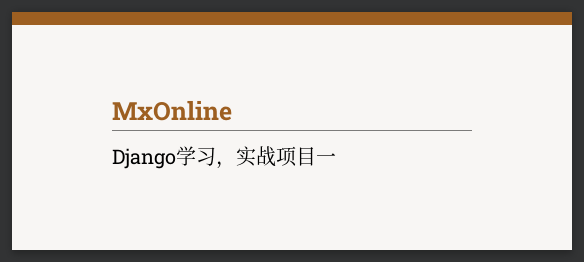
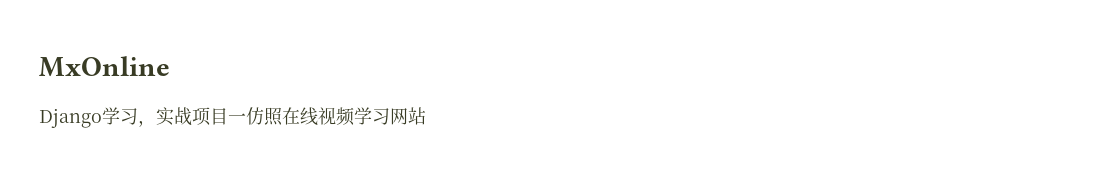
(336, 158) none -> [246,107,426,126] 仿照在线视频学习网站

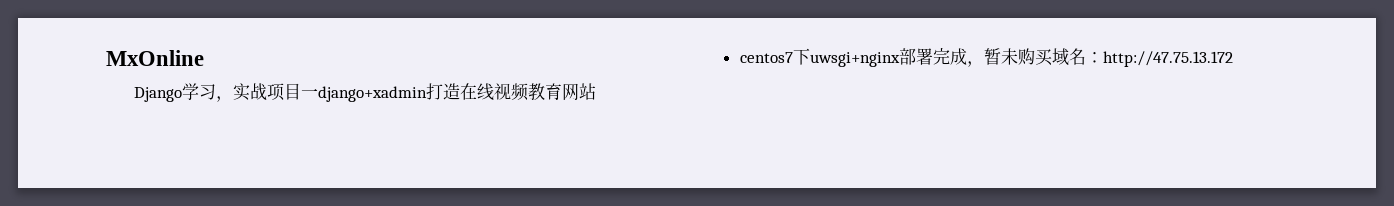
[246,107,283,126] 仿照 -> [318,83,461,102] django+xadmin打造
[354,107,390,125] 学习 -> [528,83,563,101] 教育
(426, 116) none -> [739,48,1233,67] // centos7下uwsgi+nginx部署完成，暂未购买域名：http://47.75.13.172

